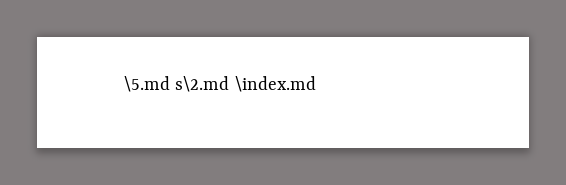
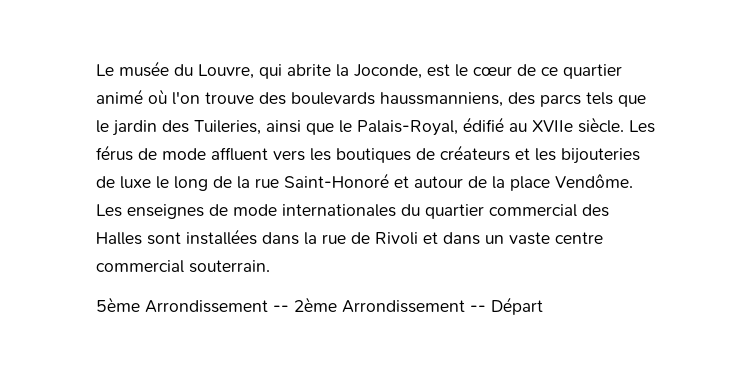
[124,76,316,92] \5.md s\2.md \index.md -> [96,61,622,79] [96,89,646,107] [96,117,655,136] [96,145,640,164] [96,173,633,191] [96,204,609,219] [96,229,603,245] [96,260,270,273] [96,297,543,315] Le musée du Louvre, qui abrite la Joconde, est le cœur de ce quartier animé où l'on trouve des boulevards haussmanniens, des parcs tels que le jardin des Tuileries, ainsi que le Palais-Royal, édifié au XVIIe siècle. Les férus de mode affluent vers les boutiques de créateurs et les bijouteries de luxe le long de la rue Saint-Honoré et autour de la place Vendôme. Les enseignes de mode internationales du quartier commercial des Halles sont installées dans la rue de Rivoli et dans un vaste centre commercial souterrain. // 5ème Arrondissement -- 2ème Arrondissement -- Départ

